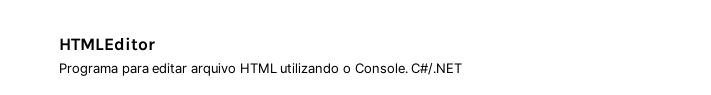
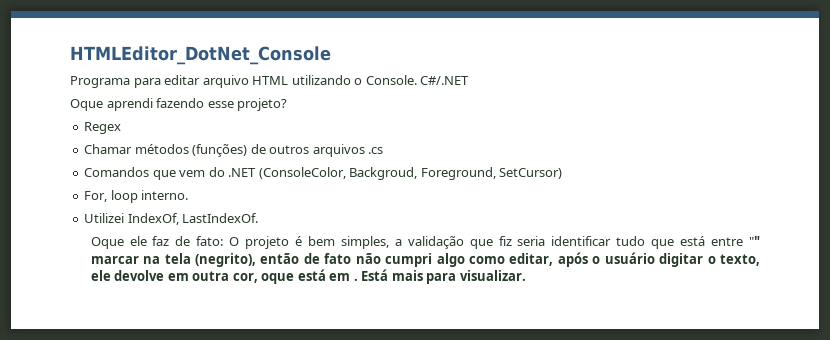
[59,37,155,51] HTMLEditor -> [70,46,331,65] HTMLEditor_DotNet_Console
(463, 69) none -> [70,98,288,111] [84,122,122,134] [84,144,384,157] [84,167,563,180] [84,190,189,203] [84,213,259,225] [90,236,760,249] [90,252,760,267] [90,269,526,284] // Oque aprendi fazendo esse projeto? // Regex // Chamar métodos (funções) de outros arquivos .cs // Comandos que vem do .NET (ConsoleColor, Backgroud, Foreground, SetCursor) // For, loop interno. // Utilizei IndexOf, LastIndexOf. // Oque ele faz de fato: O projeto é bem simples, a validação que fiz seria identificar tudo que está entre "" marcar na tela (negrito), então de fato não cumpri algo como editar, após o usuário digitar o texto, ele devolve em outra cor, oque está em . Está mais para visualizar.

